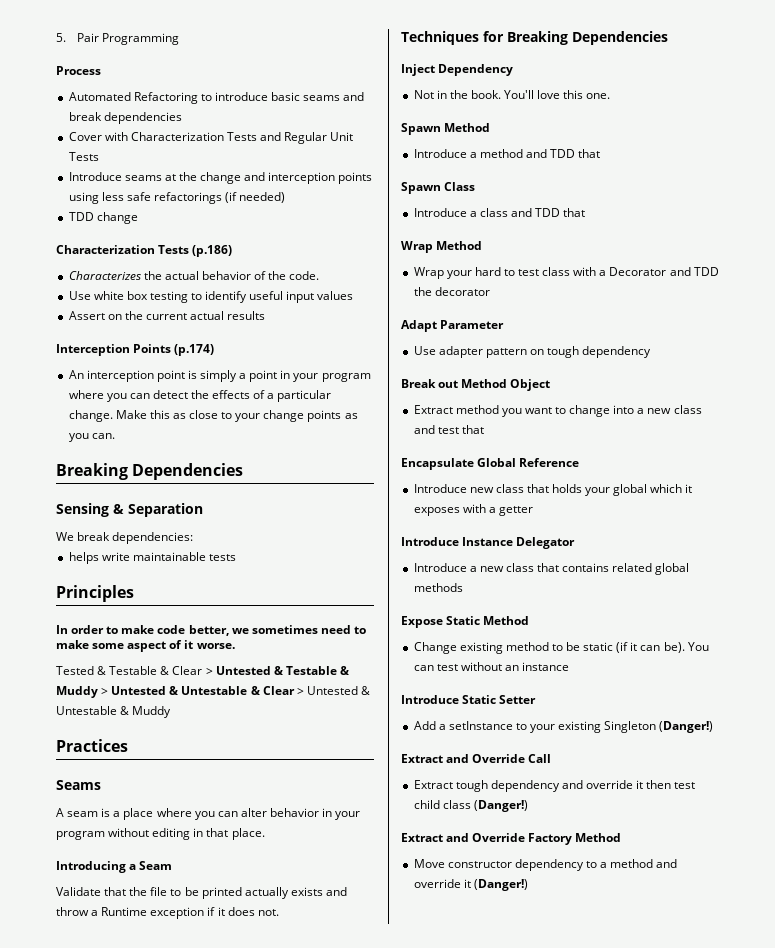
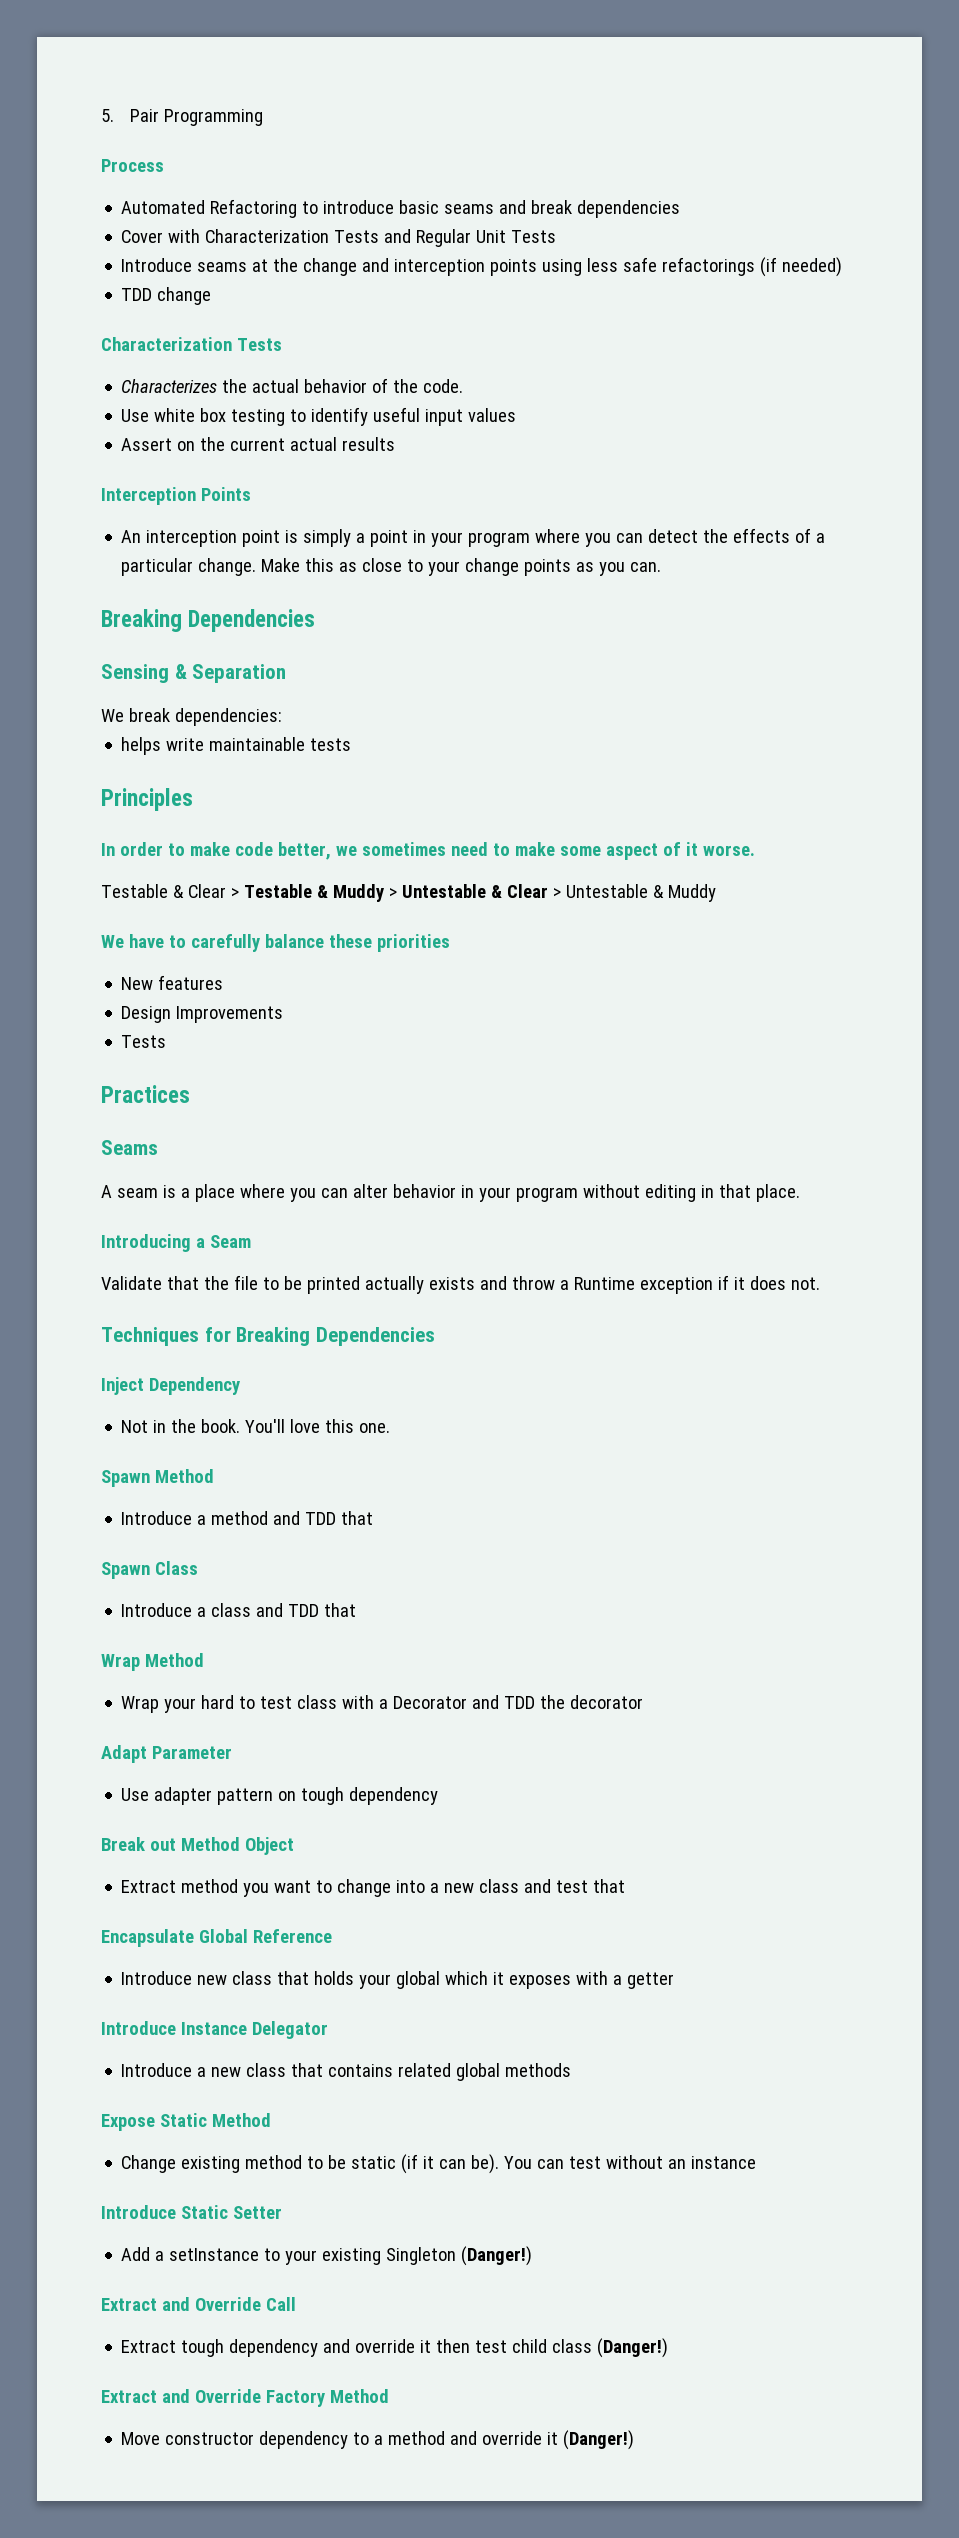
[192,245,233,257] (p.186) -> (282, 344) none
[174,344,215,356] (p.174) -> (251, 494) none
[56,666,107,675] Tested & -> (755, 850) none
[215,666,283,675] Untested & -> (239, 893) none
[111,686,179,695] Untested & -> (397, 893) none
[306,686,370,695] Untested & -> (561, 893) none
(172, 712) none -> [101,934,450,952] [121,975,224,990] [121,1006,284,1023] [121,1035,167,1048] // We have to carefully balance these priorities // New features // Design Improvements // Tests

